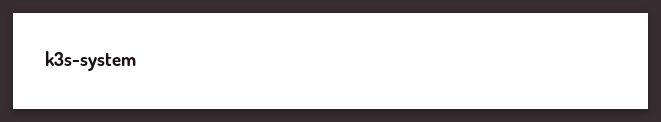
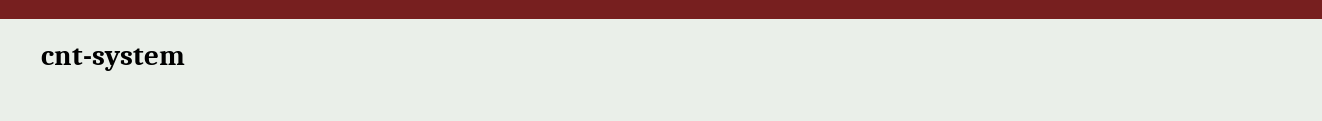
[45,51,136,71] k3s-system -> [41,48,185,71] cnt-system

